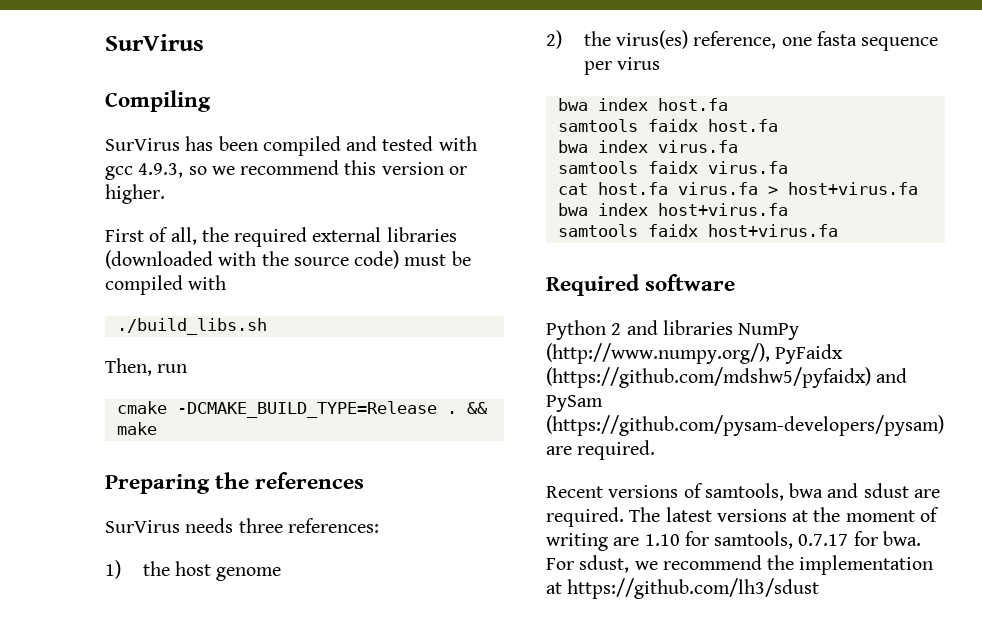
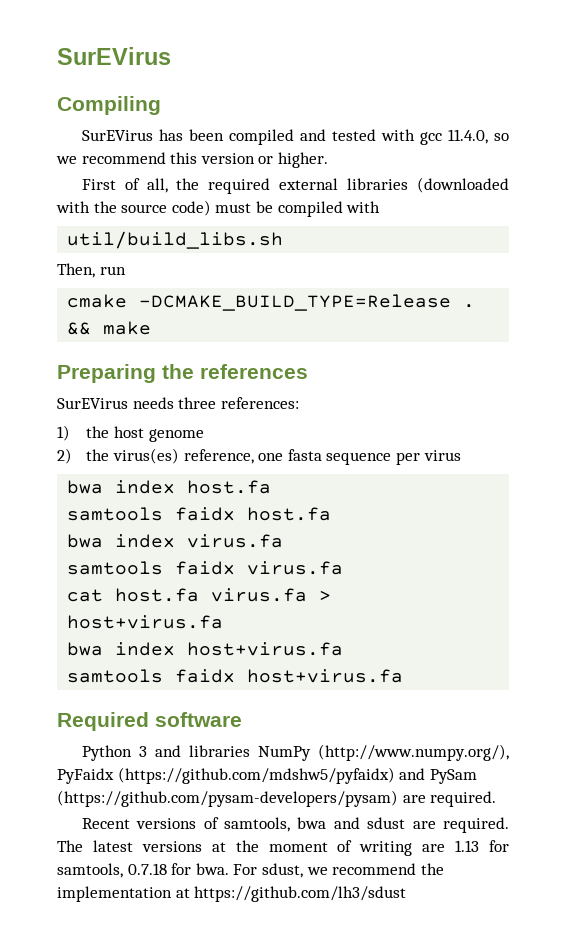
[105,34,204,51] SurVirus -> [57,47,171,65] SurEVirus
[105,138,180,151] SurVirus -> [81,130,153,141] SurEVirus
[138,163,184,178] 4.9.3, -> [447,129,488,144] 11.4.0,
[116,318,267,335] ./build_libs.sh -> [67,231,284,249] util/build_libs.sh
[105,520,180,533] SurVirus -> [57,398,128,409] SurEVirus
[611,323,622,335] 2 -> [138,746,147,757] 3
[644,534,680,546] 1.10 -> [455,840,480,852] 1.13
[798,534,849,546] 0.7.17 -> [127,863,167,875] 0.7.18

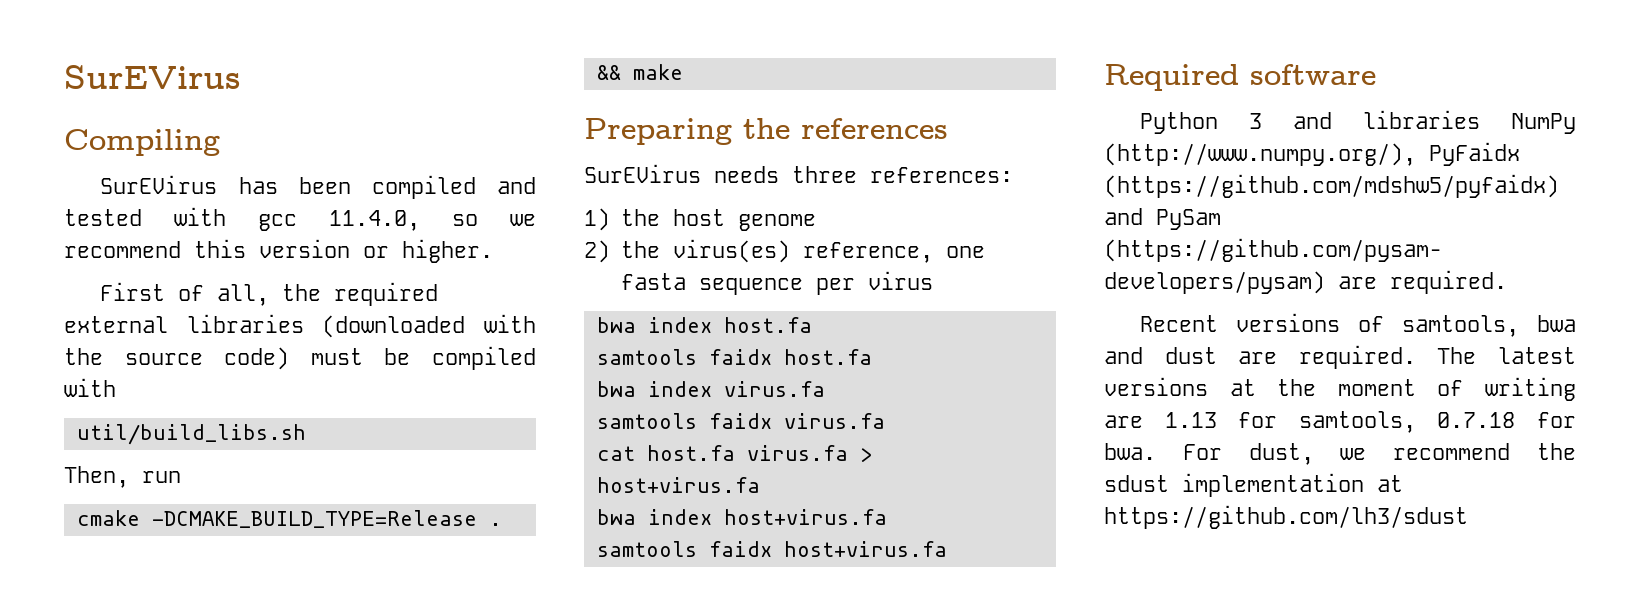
[367,817,406,829] sdust -> [1164,347,1217,364] dust
[261,863,303,878] sdust, -> [1248,443,1314,465] dust,
(444, 869) none -> [1104,475,1169,492] sdust

